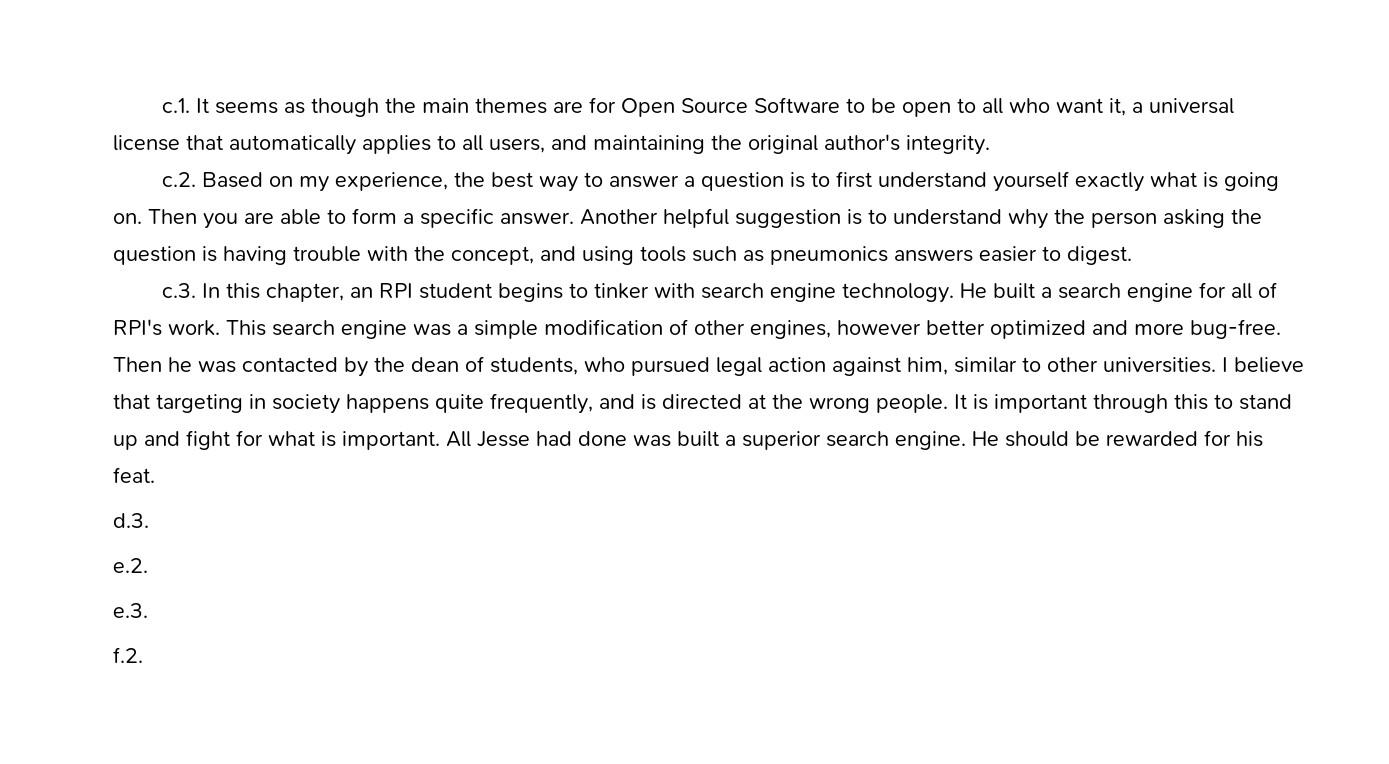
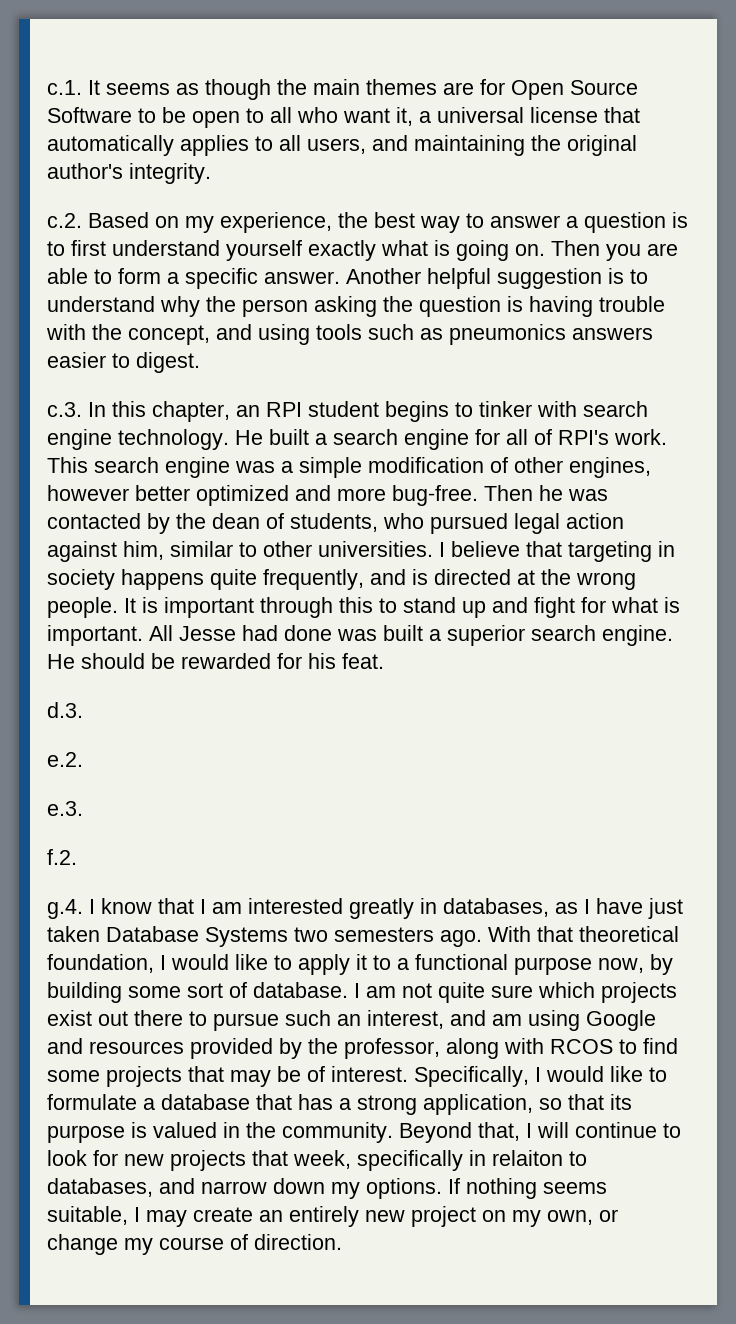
(143, 655) none -> [47,898,683,919] [47,926,679,947] [47,954,673,975] [47,982,677,1003] [47,1010,656,1031] [47,1038,678,1059] [47,1066,667,1087] [47,1094,632,1115] [47,1122,681,1143] [47,1150,587,1171] [47,1178,607,1199] [47,1206,618,1227] [47,1234,342,1255] // g.4. I know that I am interested greatly in databases, as I have just taken Database Systems two semesters ago. With that theoretical foundation, I would like to apply it to a functional purpose now, by building some sort of database. I am not quite sure which projects exist out there to pursue such an interest, and am using Google and resources provided by the professor, along with RCOS to find some projects that may be of interest. Specifically, I would like to formulate a database that has a strong application, so that its purpose is valued in the community. Beyond that, I will continue to look for new projects that week, specifically in relaiton to databases, and narrow down my options. If nothing seems suitable, I may create an entirely new project on my own, or change my course of direction.

